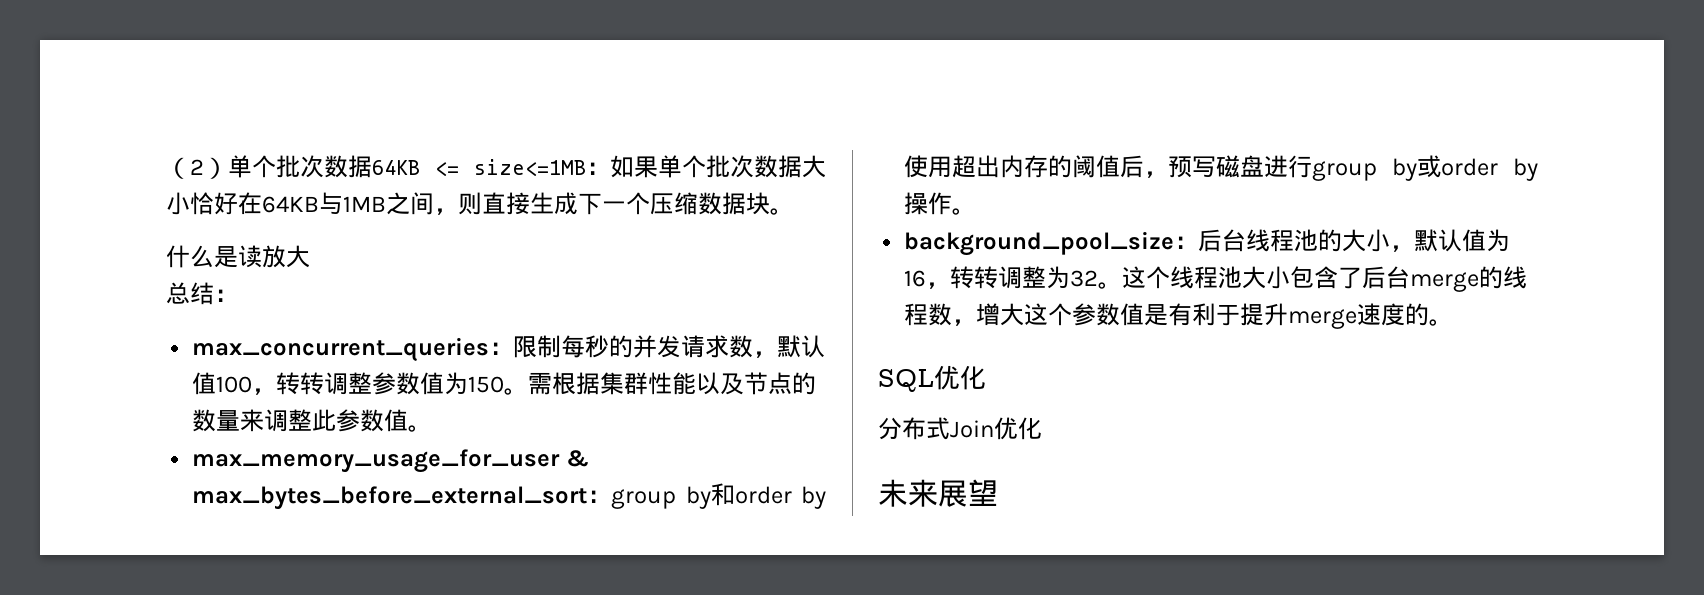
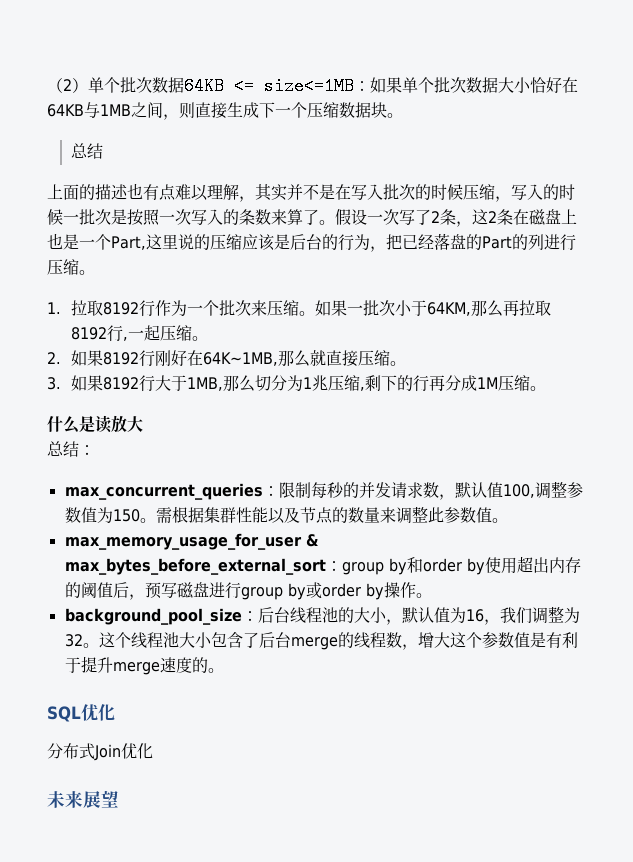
(794, 211) none -> [70,143,103,159] [47,183,575,202] [47,209,577,227] [47,233,576,252] [47,259,95,275] [47,300,551,317] [70,325,208,342] [47,350,406,367] [47,375,546,392] // 总结 // 上面的描述也有点难以理解，其实并不是在写入批次的时候压缩，写入的时候一批次是按照一次写入的条数来算了。假设一次写了2条，这2条在磁盘上也是一个Part,这里说的压缩应该是后台的行为，把已经落盘的Part的列进行压缩。 // 1.拉取8192行作为一个批次来压缩。如果一批次小于64KM,那么再拉取8192行,一起压缩。 // 2.如果8192行刚好在64K~1MB,那么就直接压缩。 // 3.如果8192行大于1MB,那么切分为1兆压缩,剩下的行再分成1M压缩。
[216,372,325,395] 100，转转 -> [502,484,535,498] 100,
[950,266,999,289] 转转 -> [499,607,532,624] 我们

